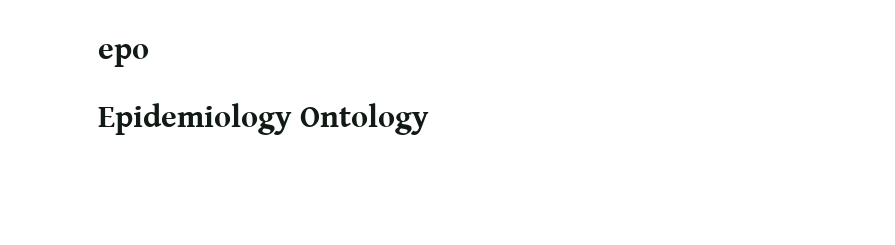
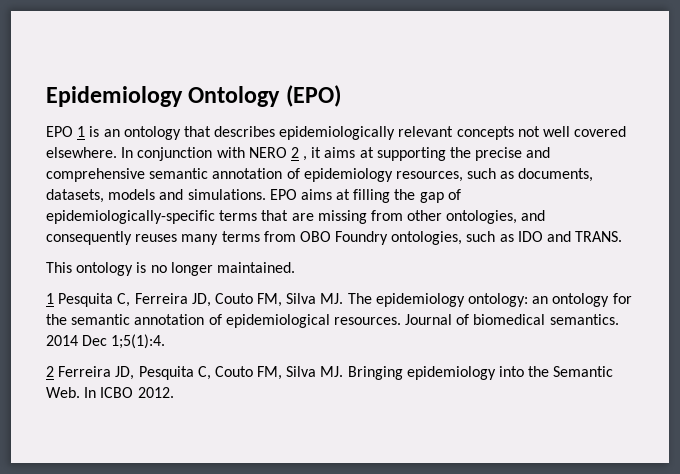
[98,44,149,67] epo // -> (46, 96) none
(429, 119) none -> [285,85,341,107] [46,126,627,140] [46,147,551,161] [46,168,594,182] [46,189,461,203] [46,210,546,224] [46,231,623,245] [46,262,295,276] [46,293,632,307] [46,314,619,328] [46,334,166,349] [46,366,614,380] [46,387,174,398] (EPO) // EPO 1 is an ontology that describes epidemiologically relevant concepts not well covered elsewhere. In conjunction with NERO 2 , it aims at supporting the precise and comprehensive semantic annotation of epidemiology resources, such as documents, datasets, models and simulations. EPO aims at filling the gap of epidemiologically-specific terms that are missing from other ontologies, and consequently reuses many terms from OBO Foundry ontologies, such as IDO and TRANS. // This ontology is no longer maintained. // 1 Pesquita C, Ferreira JD, Couto FM, Silva MJ. The epidemiology ontology: an ontology for the semantic annotation of epidemiological resources. Journal of biomedical semantics. 2014 Dec 1;5(1):4. // 2 Ferreira JD, Pesquita C, Couto FM, Silva MJ. Bringing epidemiology into the Semantic Web. In ICBO 2012.

